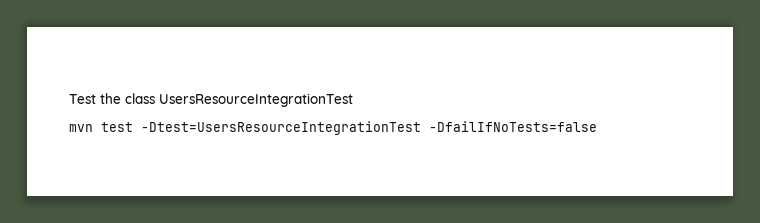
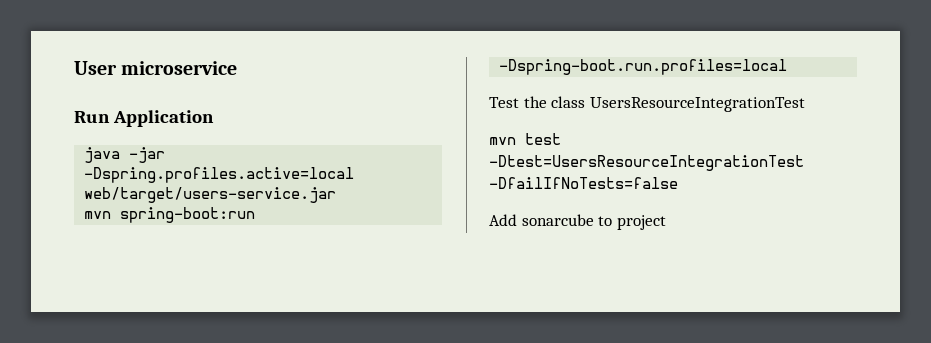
(69, 99) none -> [74,61,238,75] [74,110,214,127] [84,147,166,163] [84,167,355,183] [84,187,337,203] [84,207,256,223] [499,59,788,75] User microservice // Run Application // java -jar -Dspring.profiles.active=local web/target/users-service.jar // mvn spring-boot:run -Dspring-boot.run.profiles=local //
(597, 126) none -> [489,214,666,230] // Add sonarcube to project

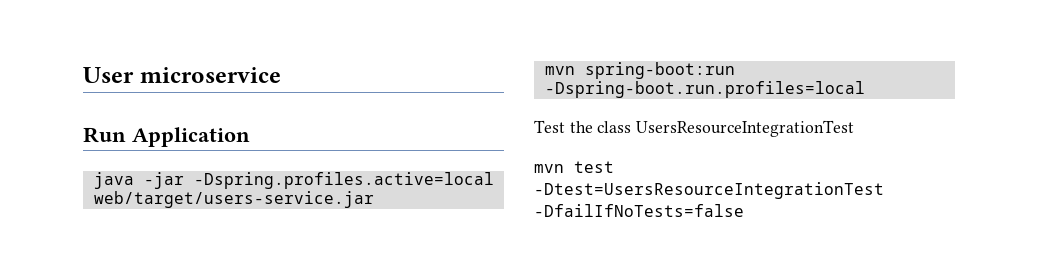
[489,214,666,230] // Add sonarcube to project -> (744, 210) none

